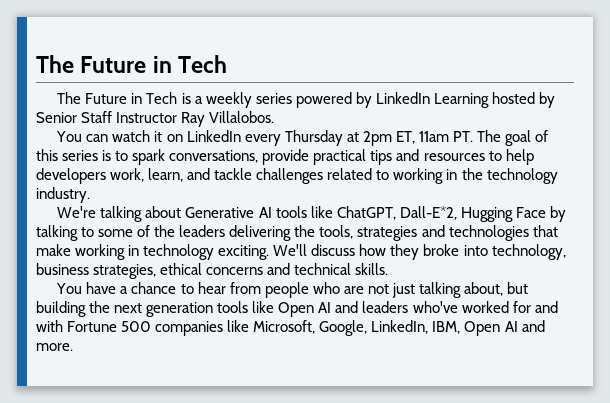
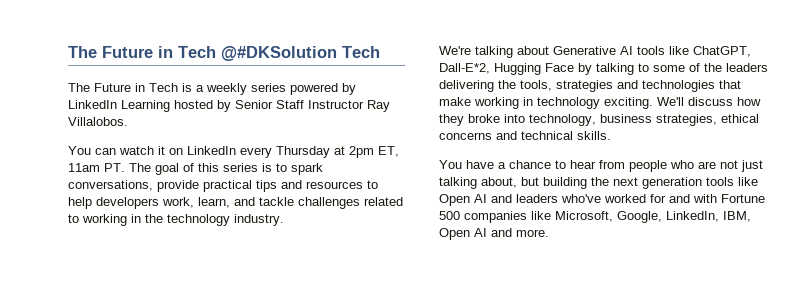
[36,55,228,73] The Future in Tech -> [68,46,380,61] The Future in Tech @#DKSolution Tech

